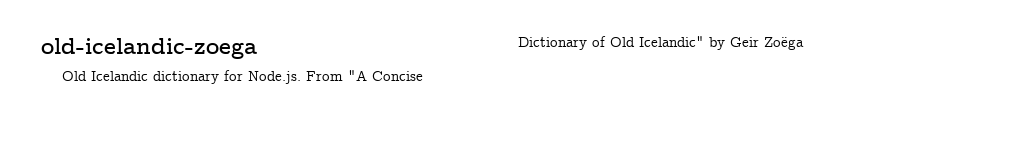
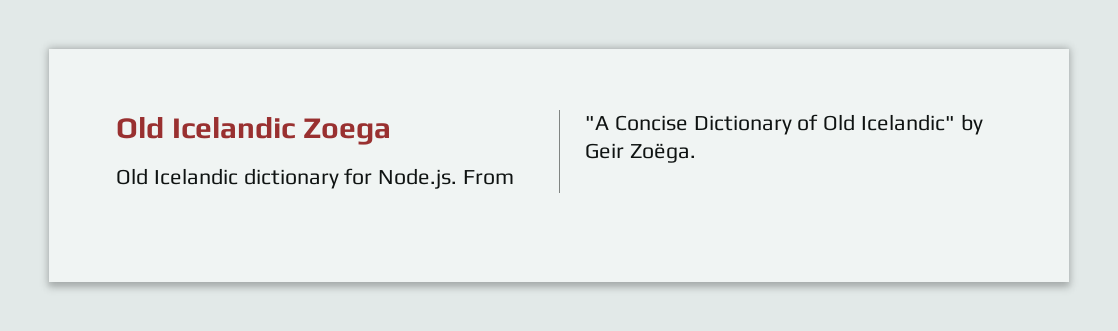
[41,38,257,59] old-icelandic-zoega -> [116,117,392,145] Old Icelandic Zoega
[764,37,804,50] Zoëga -> [629,143,696,163] Zoëga.

